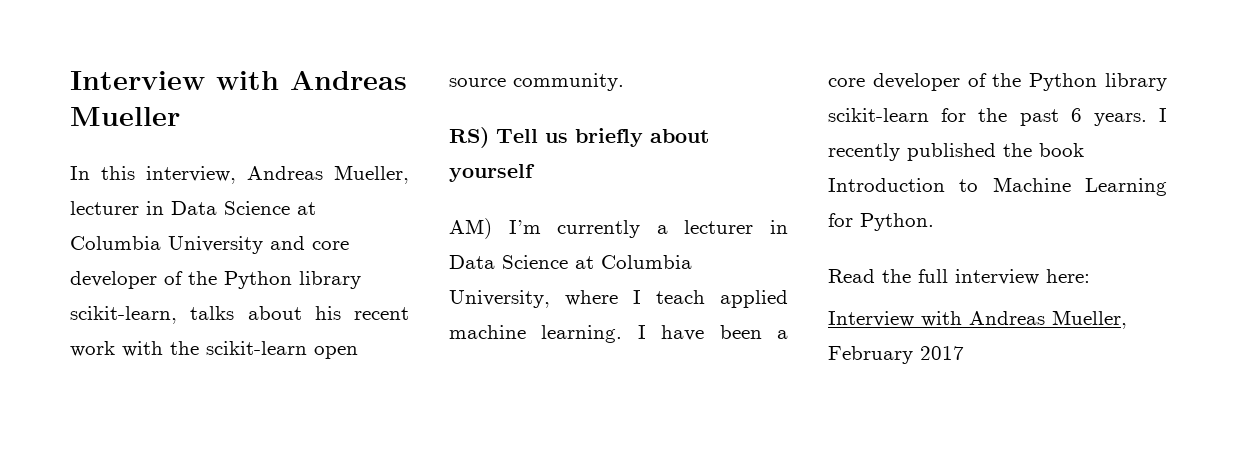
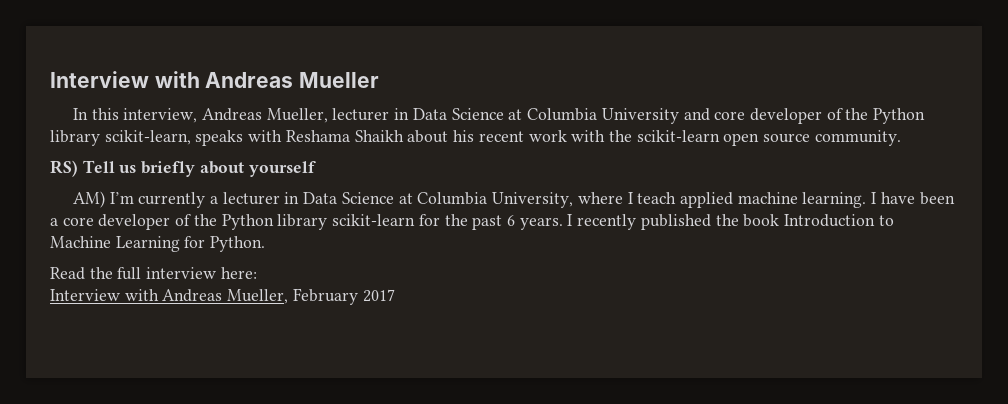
[190,306,235,320] talks -> [195,130,404,146] speaks with Reshama Shaikh

